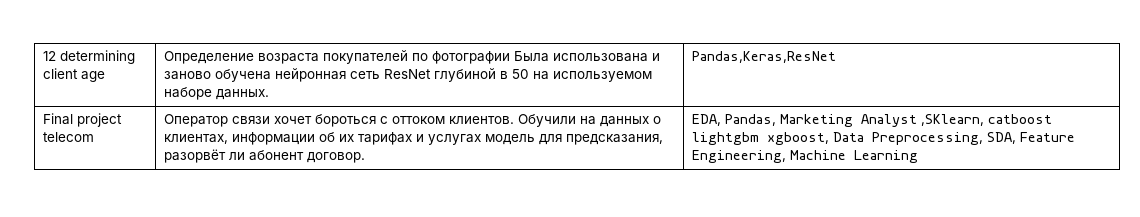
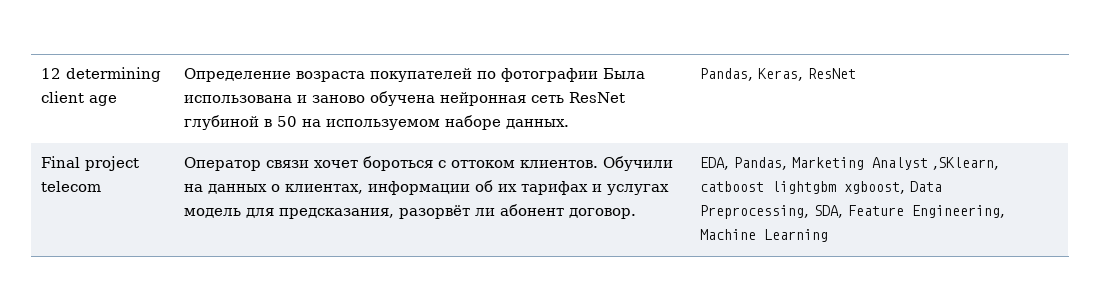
[691,51,836,63] Pandas,Keras,ResNet -> [700,68,857,81] Pandas, Keras, ResNet

